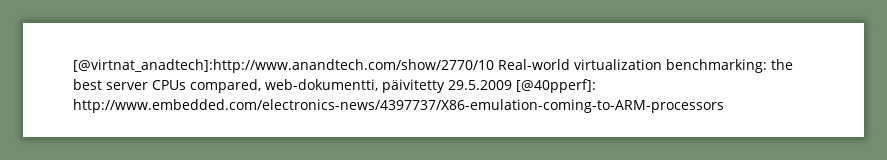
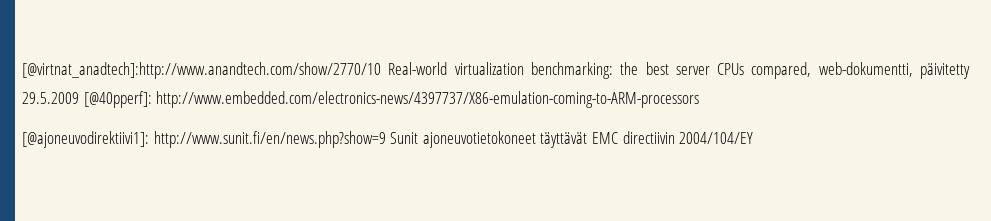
(724, 106) none -> [22,131,754,148] // [@ajoneuvodirektiivi1]: http://www.sunit.fi/en/news.php?show=9 Sunit ajoneuvotietokoneet täyttävät EMC directiivin 2004/104/EY

